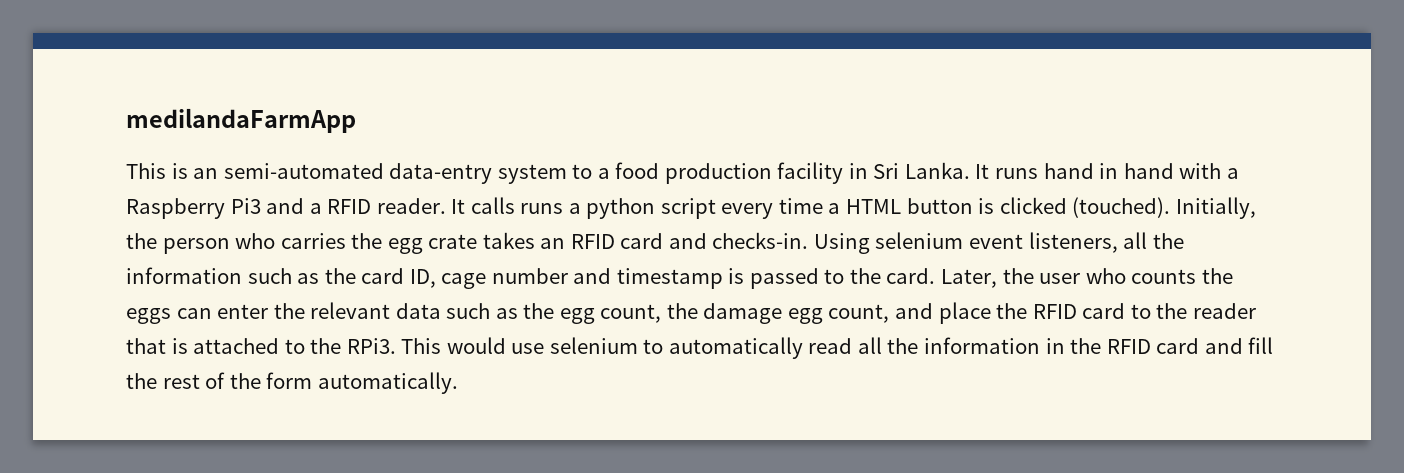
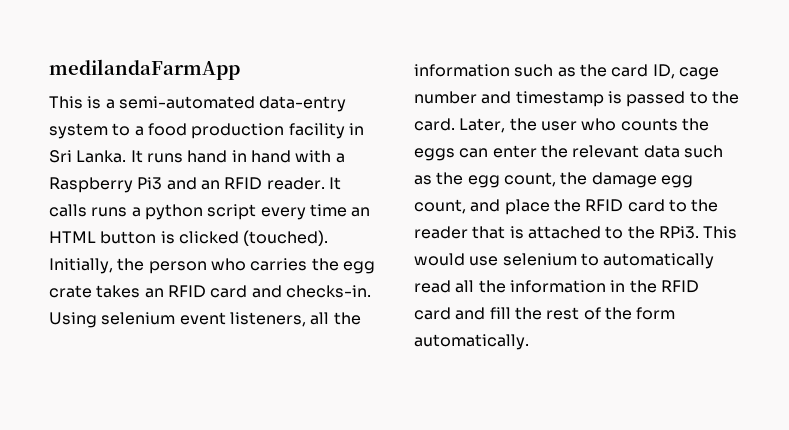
[193,168,219,179] an -> [105,99,115,109] a
[309,203,322,214] a -> [200,180,220,190] an
[828,203,841,214] a -> [351,207,371,217] an

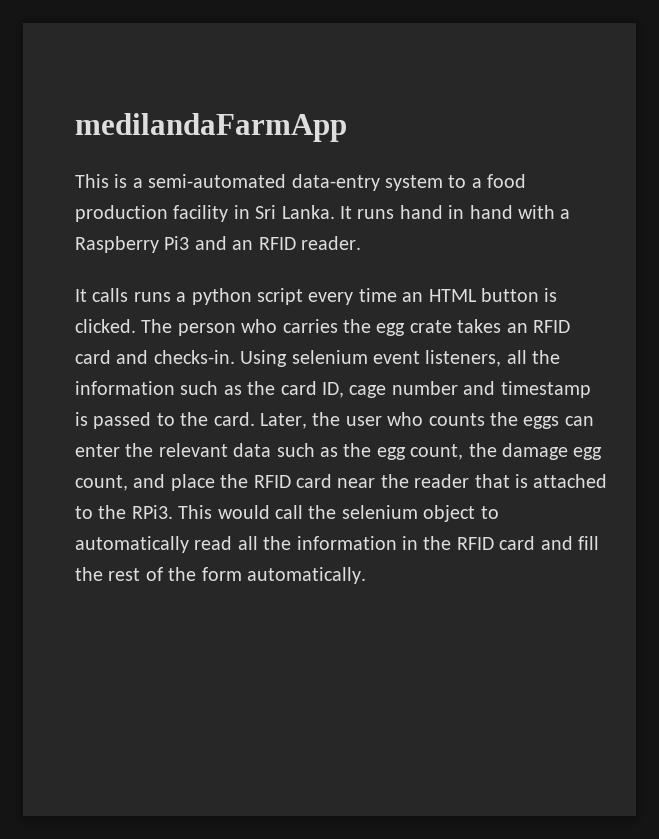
(325, 183) none -> (361, 243) //
[178,230,329,246] [49,258,145,274] clicked (touched). Initially, the -> [75,319,173,333] clicked. The
[668,199,687,212] to -> [337,478,376,488] near
[469,253,577,266] use selenium -> [275,505,476,522] call the selenium object

